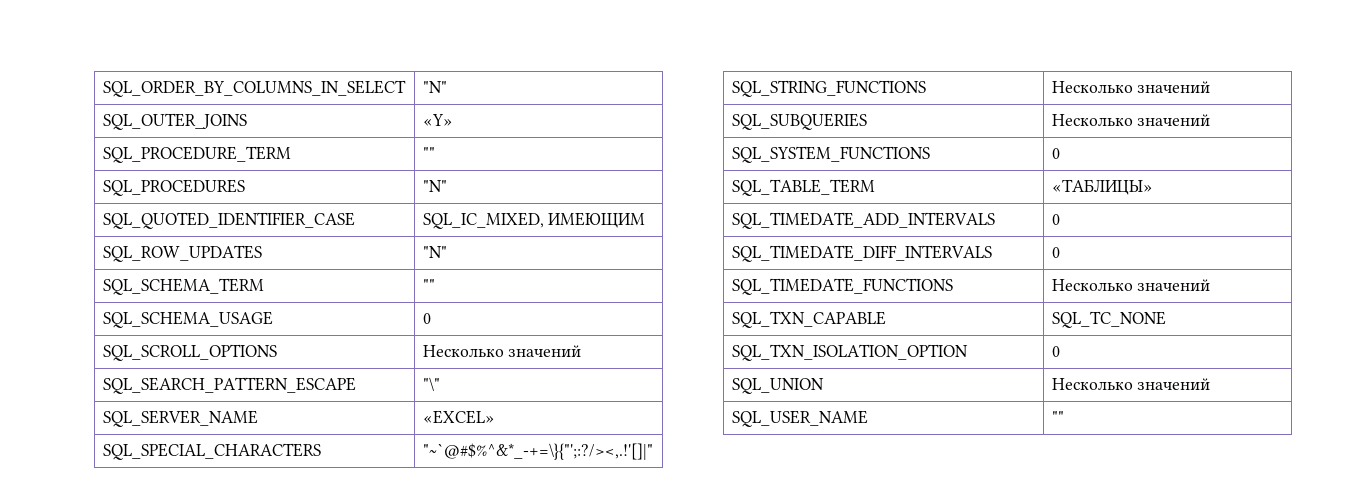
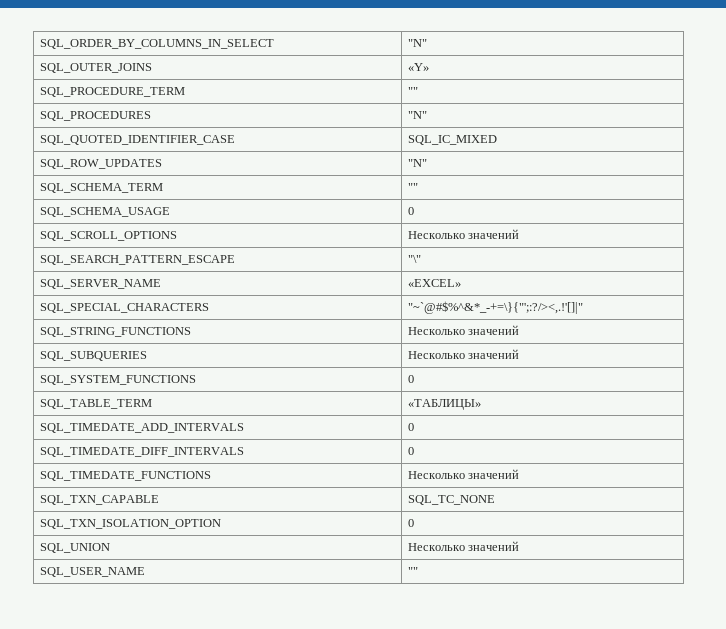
[422,212,646,229] SQL_IC_MIXED, ИМЕЮЩИМ -> [407,135,497,145] SQL_IC_MIXED

